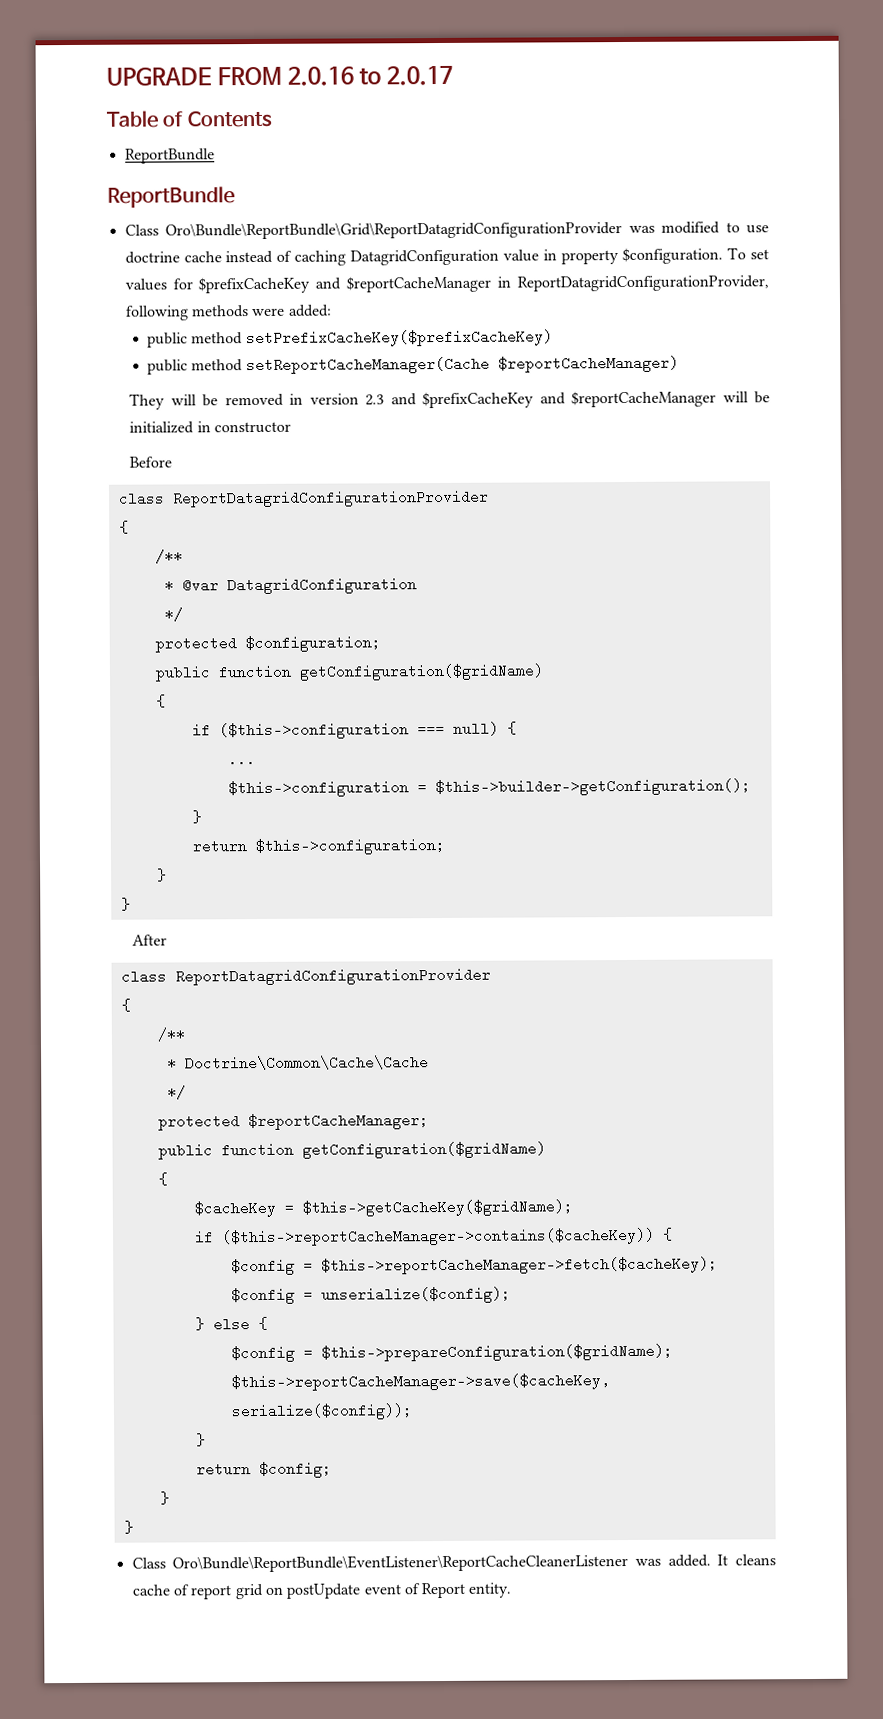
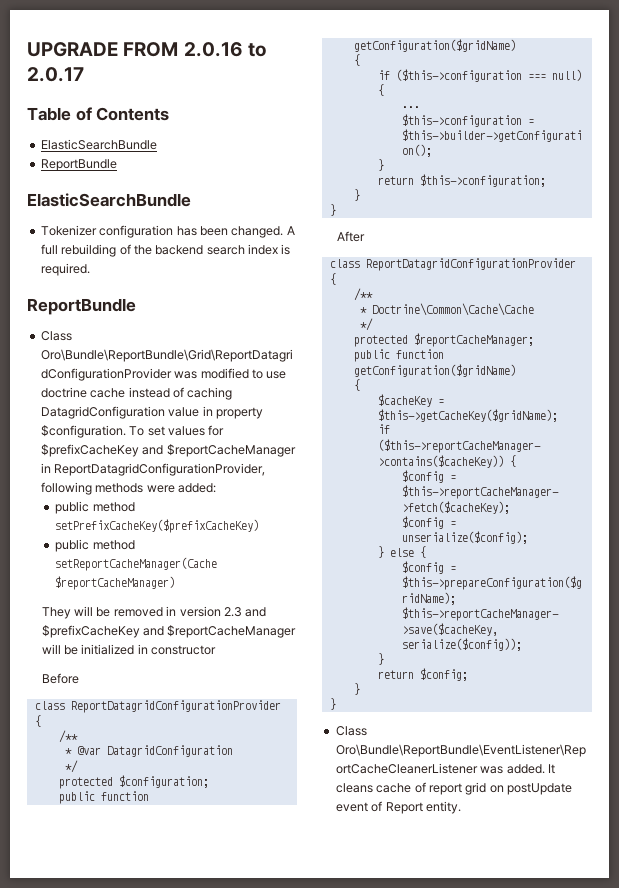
[124,148,215,164] // ReportBundle -> [40,139,157,150] [40,159,117,171] [27,193,191,207] [40,225,295,238] [40,244,291,257] [40,263,90,276] // ElasticSearchBundle // ReportBundle // ElasticSearchBundle // Tokenizer configuration has been changed. A full rebuilding of the backend search index is required.

